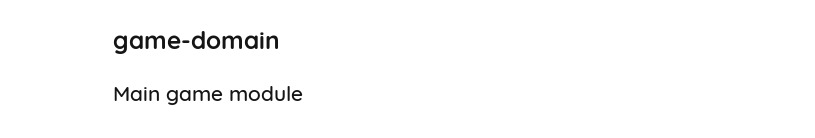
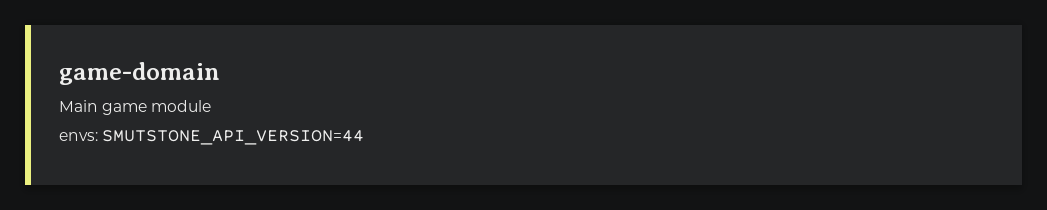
(303, 93) none -> [59,130,365,145] // envs: SMUTSTONE_API_VERSION=44

